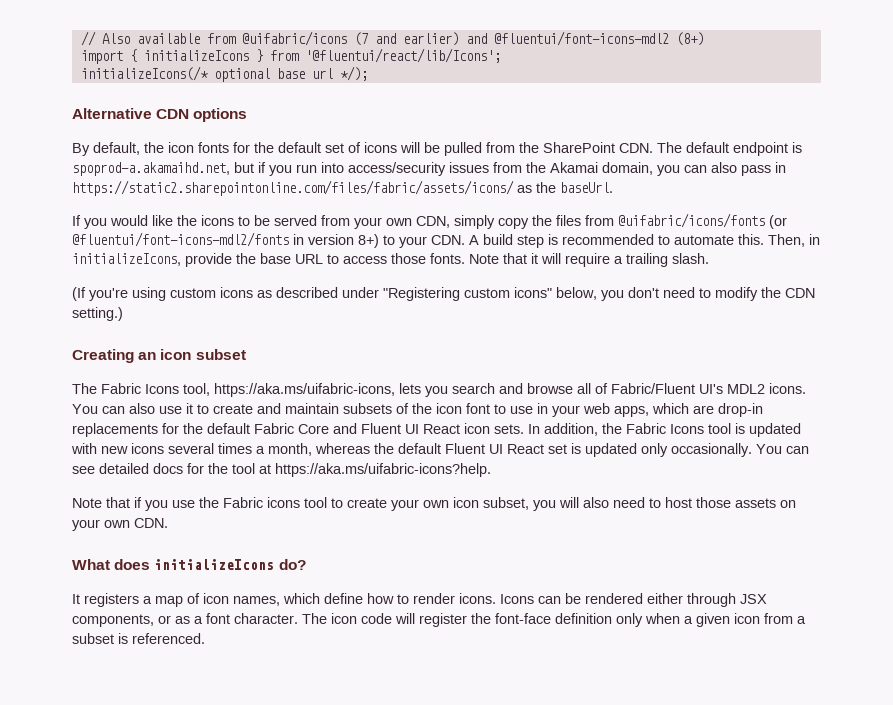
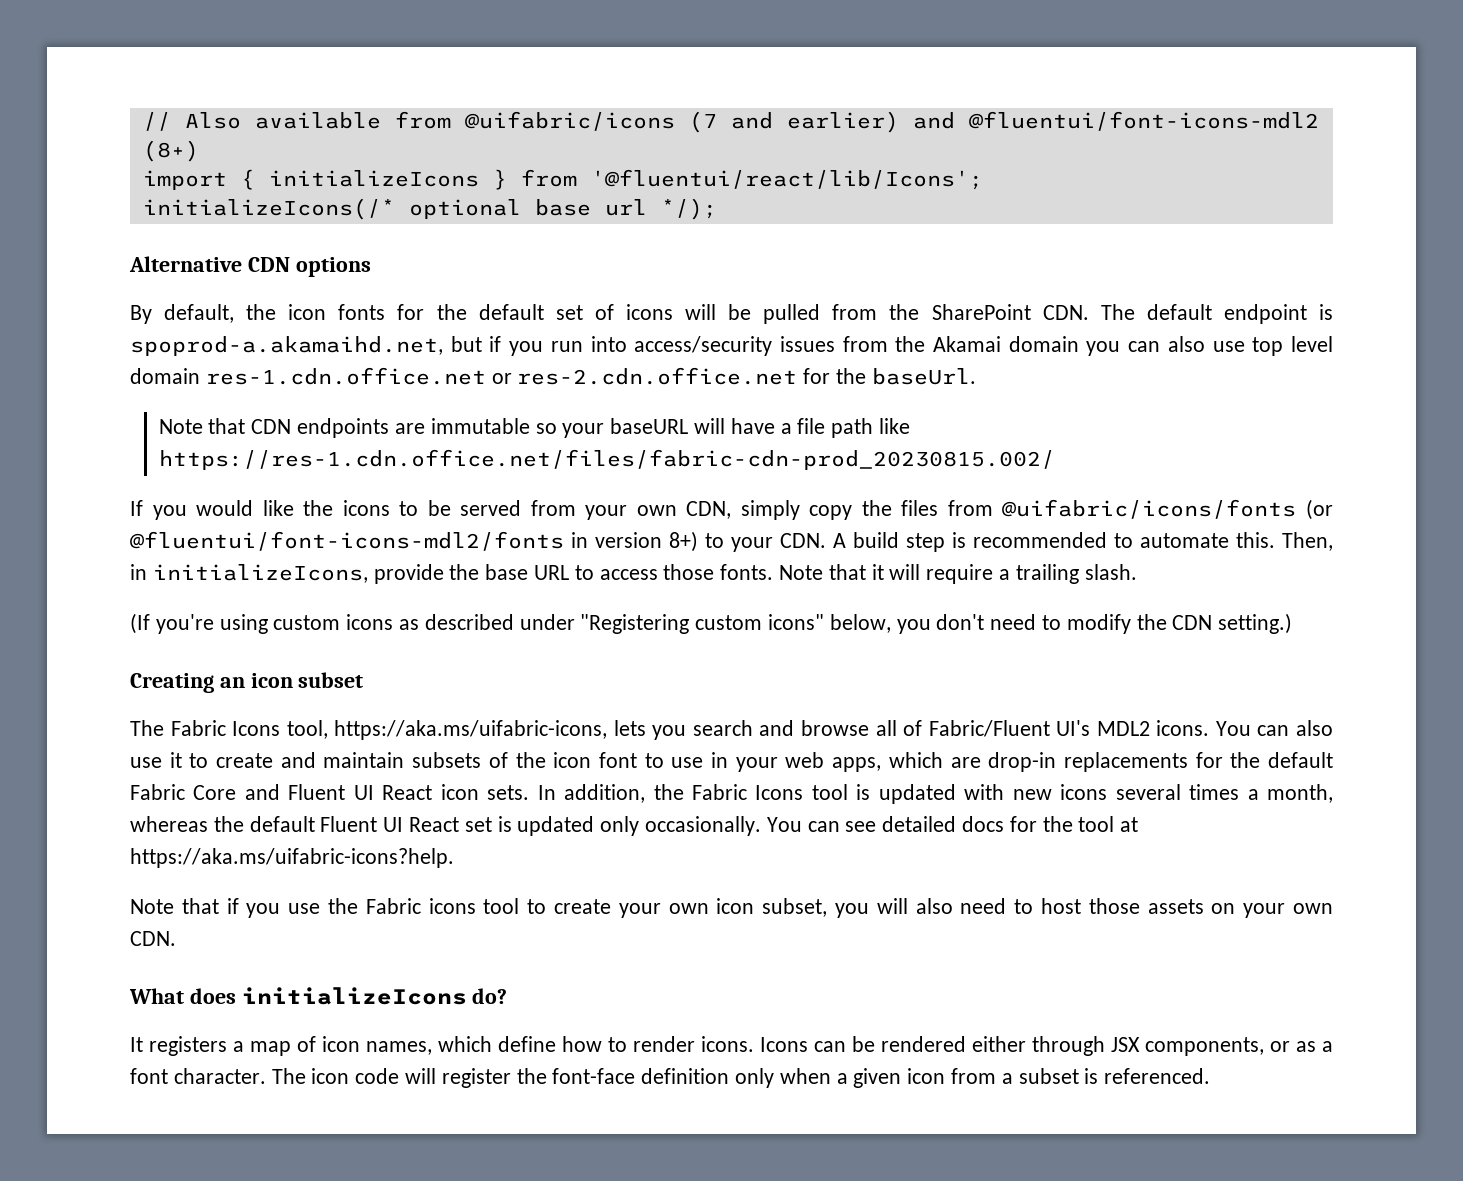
[602,162,653,175] domain, -> [1008,336,1079,352] domain
[741,162,786,176] [72,180,613,196] pass in https://static2.sharepointonline.com/files/fabric/assets/icons/ as the baseUrl. -> [1212,336,1334,356] [130,367,976,385] [158,418,910,438] [158,449,1055,470] use top level domain res-1.cdn.office.net or res-2.cdn.office.net for the baseUrl. // Note that CDN endpoints are immutable so your baseURL will have a file path like https://res-1.cdn.office.net/files/fabric-cdn-prod_20230815.002/

